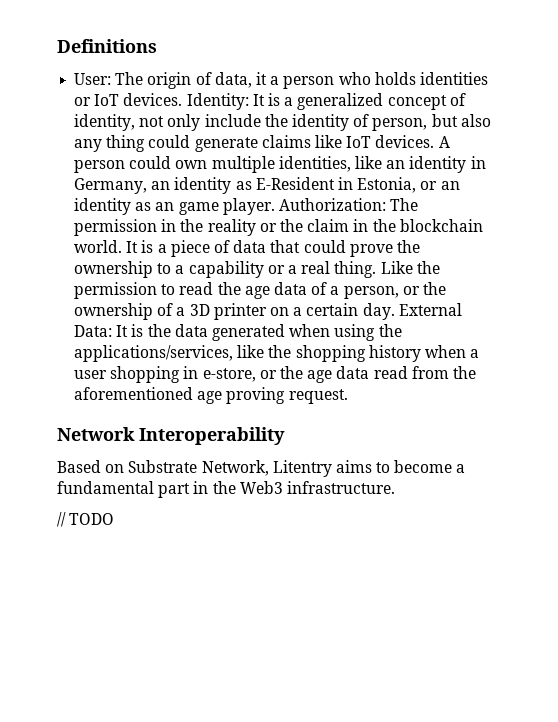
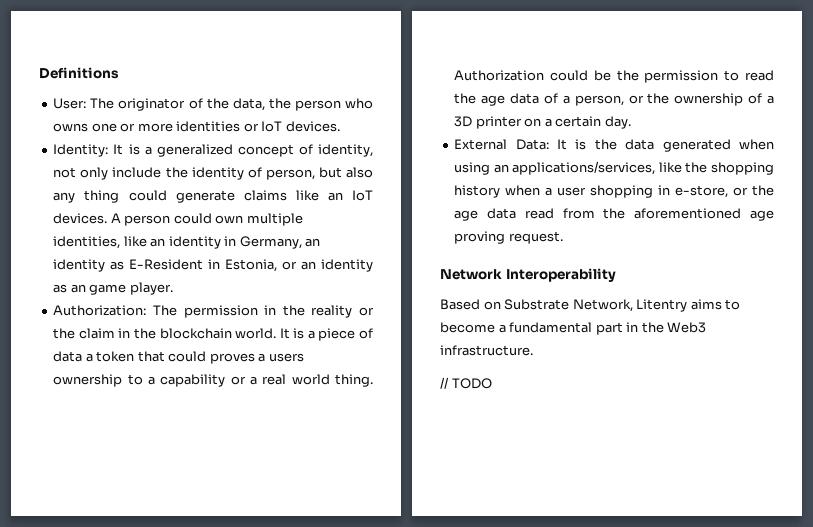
[147,72,416,89] origin of data, it a person who holds -> [118,98,373,111] [53,123,173,132] originator of the data, the person who owns one or more
(183, 99) none -> (340, 126) //
(342, 141) none -> [327,192,343,201] an
(275, 206) none -> (173, 288) //
[270,240,420,257] that could prove the -> [85,351,304,364] a token that could proves a users
[334,261,413,278] thing. Like -> [291,374,373,387] [454,70,611,81] world thing. Authorization could be
(395, 311) none -> (631, 122) //
[378,324,402,337] the -> [493,164,509,173] an

